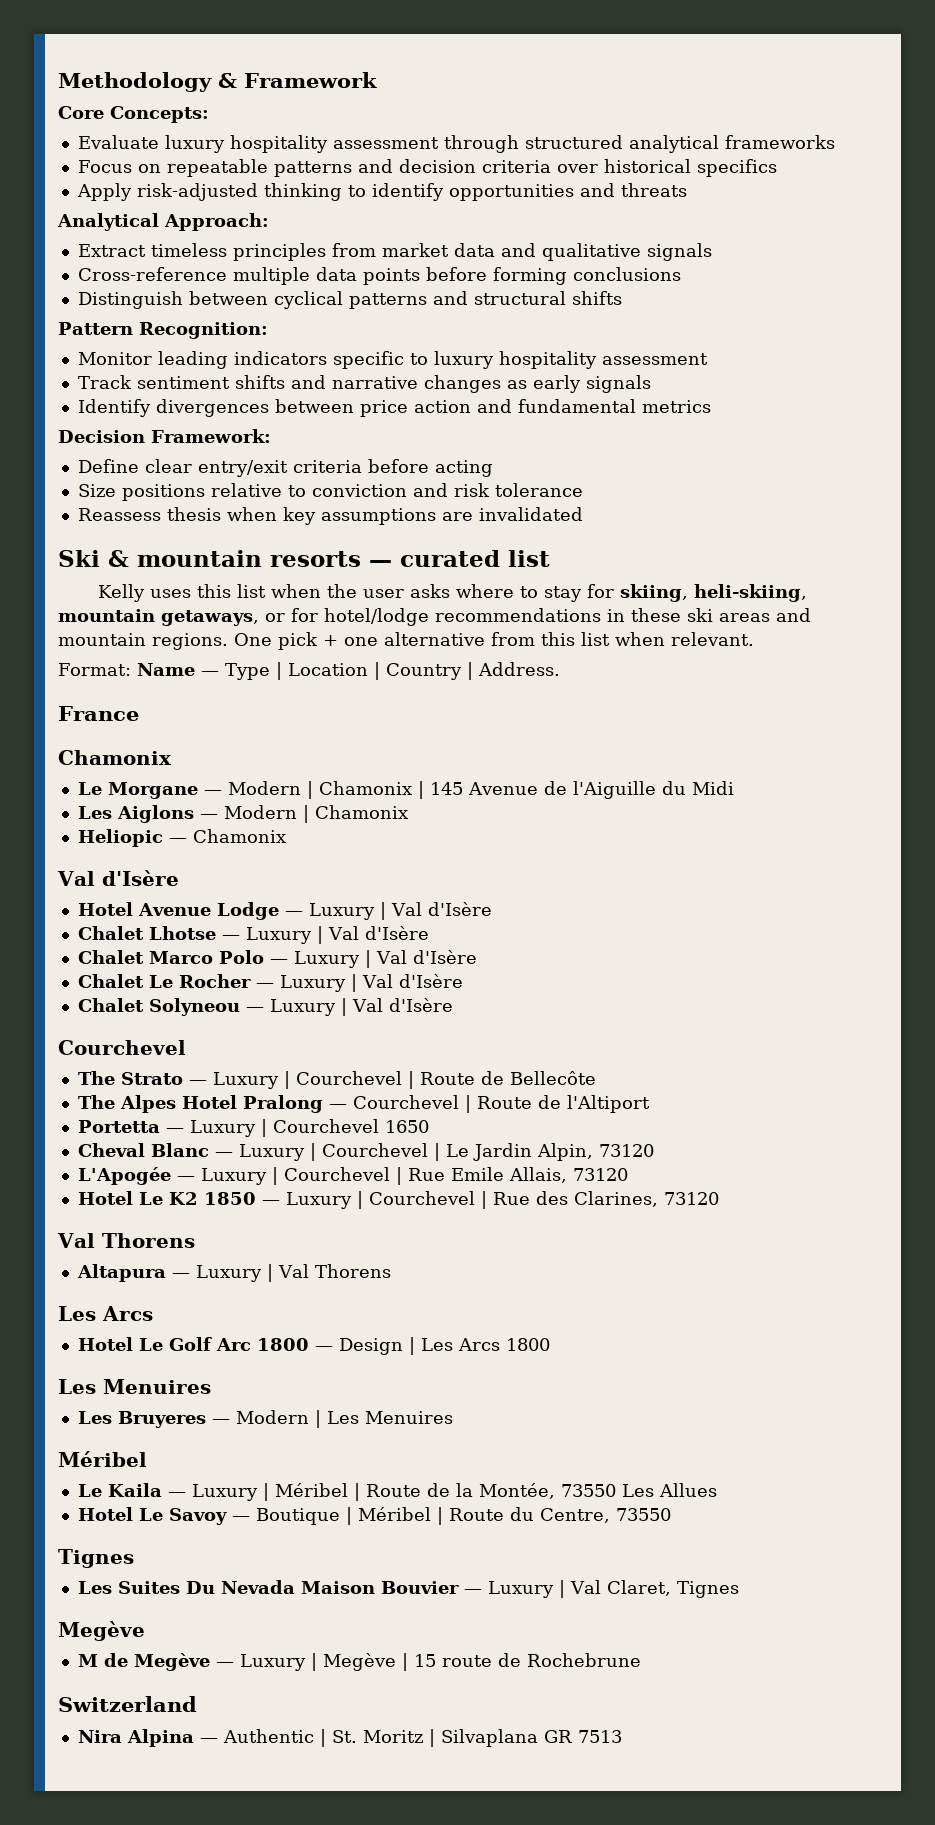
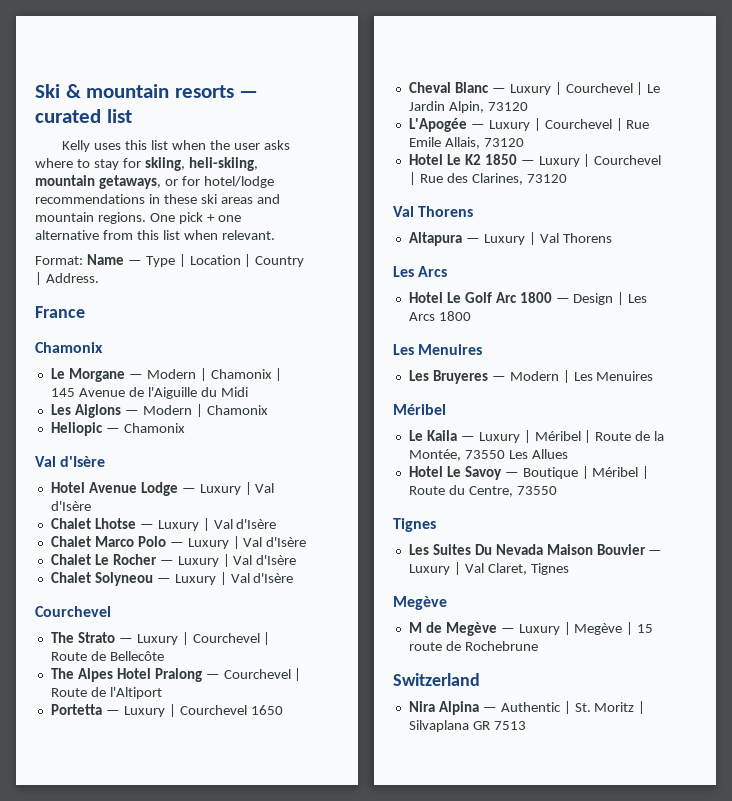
[58,72,377,92] [58,106,209,123] [77,135,835,153] [77,159,777,177] [76,183,687,201] [57,213,269,231] [77,243,712,261] [77,267,681,285] [77,291,622,309] [58,322,268,339] [77,351,708,369] [77,375,651,393] [77,399,711,417] [58,429,271,443] [77,459,493,477] [77,483,583,501] [77,507,583,525] Methodology & Framework // Core Concepts: // Evaluate luxury hospitality assessment through structured analytical frameworks // Focus on repeatable patterns and decision criteria over historical specifics // Apply risk-adjusted thinking to identify opportunities and threats // Analytical Approach: // Extract timeless principles from market data and qualitative signals // Cross-reference multiple data points before forming conclusions // Distinguish between cyclical patterns and structural shifts // Pattern Recognition: // Monitor leading indicators specific to luxury hospitality assessment // Track sentiment shifts and narrative changes as early signals // Identify divergences between price action and fundamental metrics // Decision Framework: // Define clear entry/exit criteria before acting // Size positions relative to conviction and risk tolerance // Reassess thesis when key assumptions are invalidated // -> (35, 91) none

